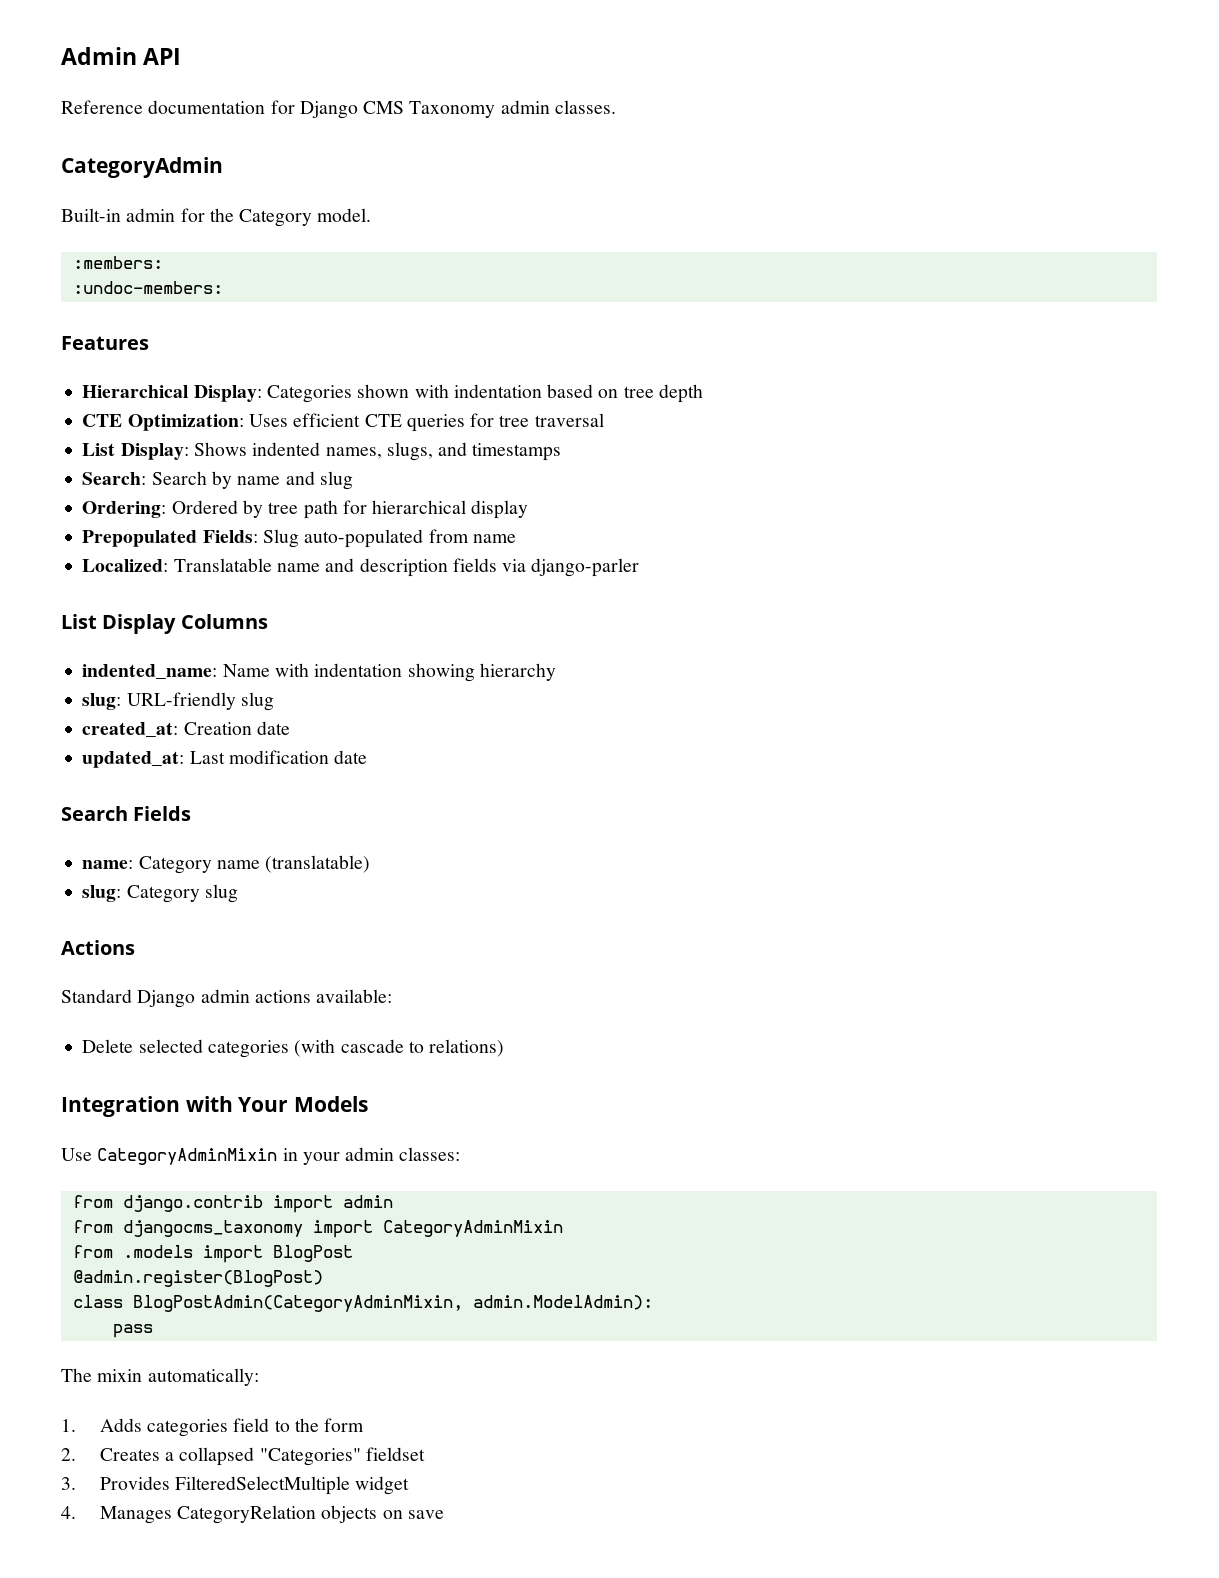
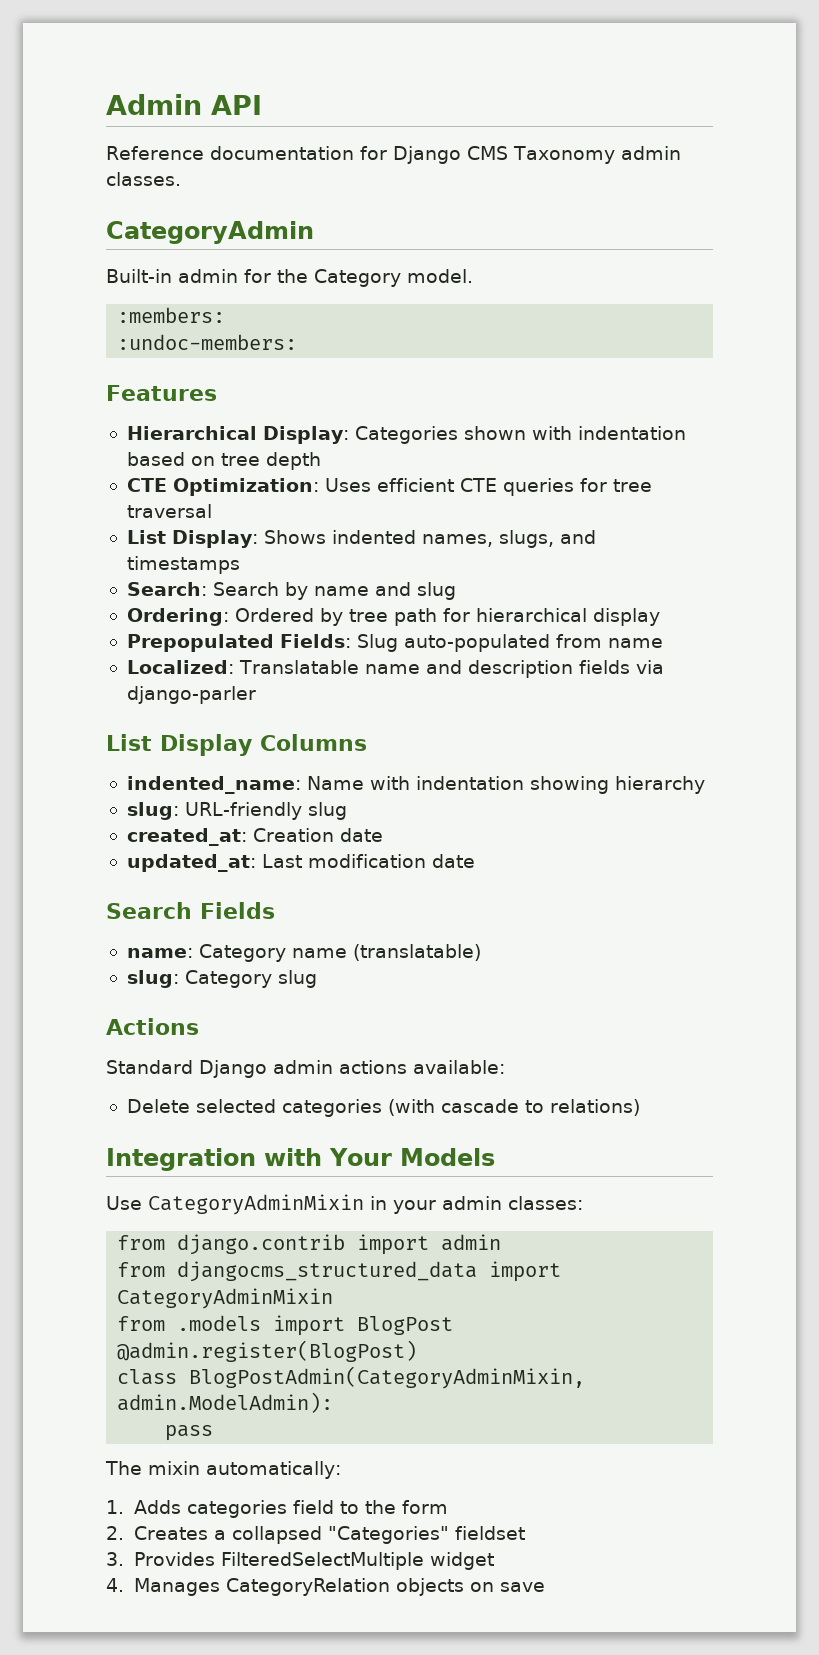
[122,1220,303,1237] djangocms_taxonomy -> [177,1261,478,1282] djangocms_structured_data

